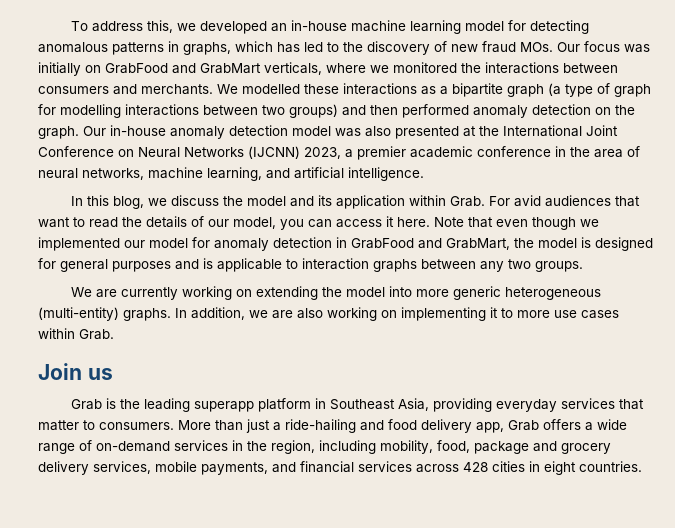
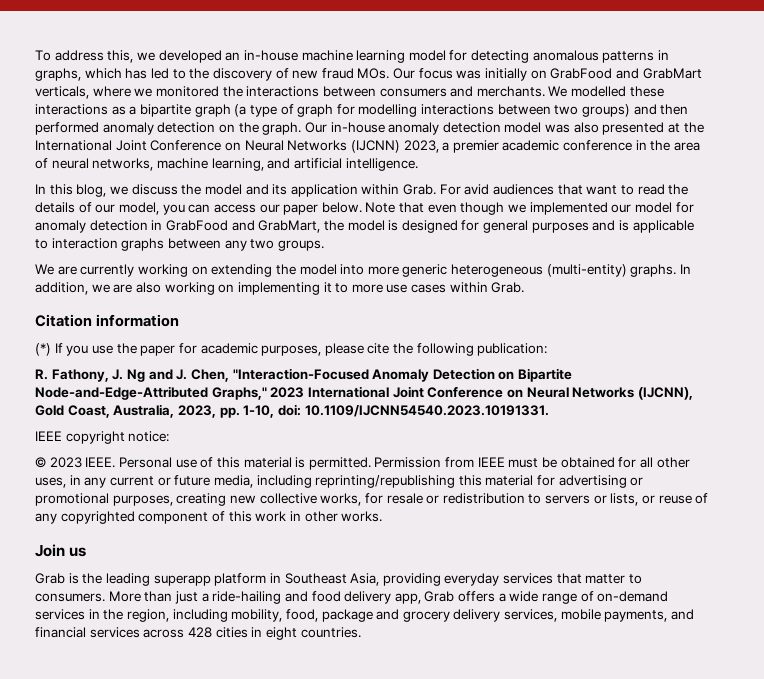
[386,216,430,227] it here. -> [259,202,362,215] our paper below.
(114, 334) none -> [35,314,180,327] [35,343,548,356] [35,368,573,382] [35,386,693,400] [35,404,549,418] [35,431,170,444] [35,457,690,470] [35,475,644,488] [35,493,709,506] [35,511,383,524] // Citation information // (*) If you use the paper for academic purposes, please cite the following publication: // R. Fathony, J. Ng and J. Chen, "Interaction-Focused Anomaly Detection on Bipartite Node-and-Edge-Attributed Graphs," 2023 International Joint Conference on Neural Networks (IJCNN), Gold Coast, Australia, 2023, pp. 1-10, doi: 10.1109/IJCNN54540.2023.10191331. // IEEE copyright notice: // © 2023 IEEE. Personal use of this material is permitted. Permission from IEEE must be obtained for all other uses, in any current or future media, including reprinting/republishing this material for advertising or promotional purposes, creating new collective works, for resale or redistribution to servers or lists, or reuse of any copyrighted component of this work in other works.

